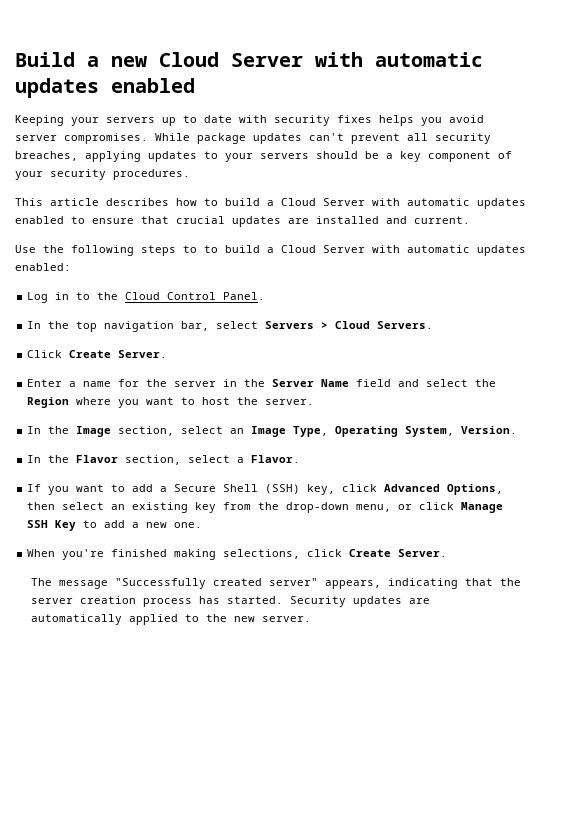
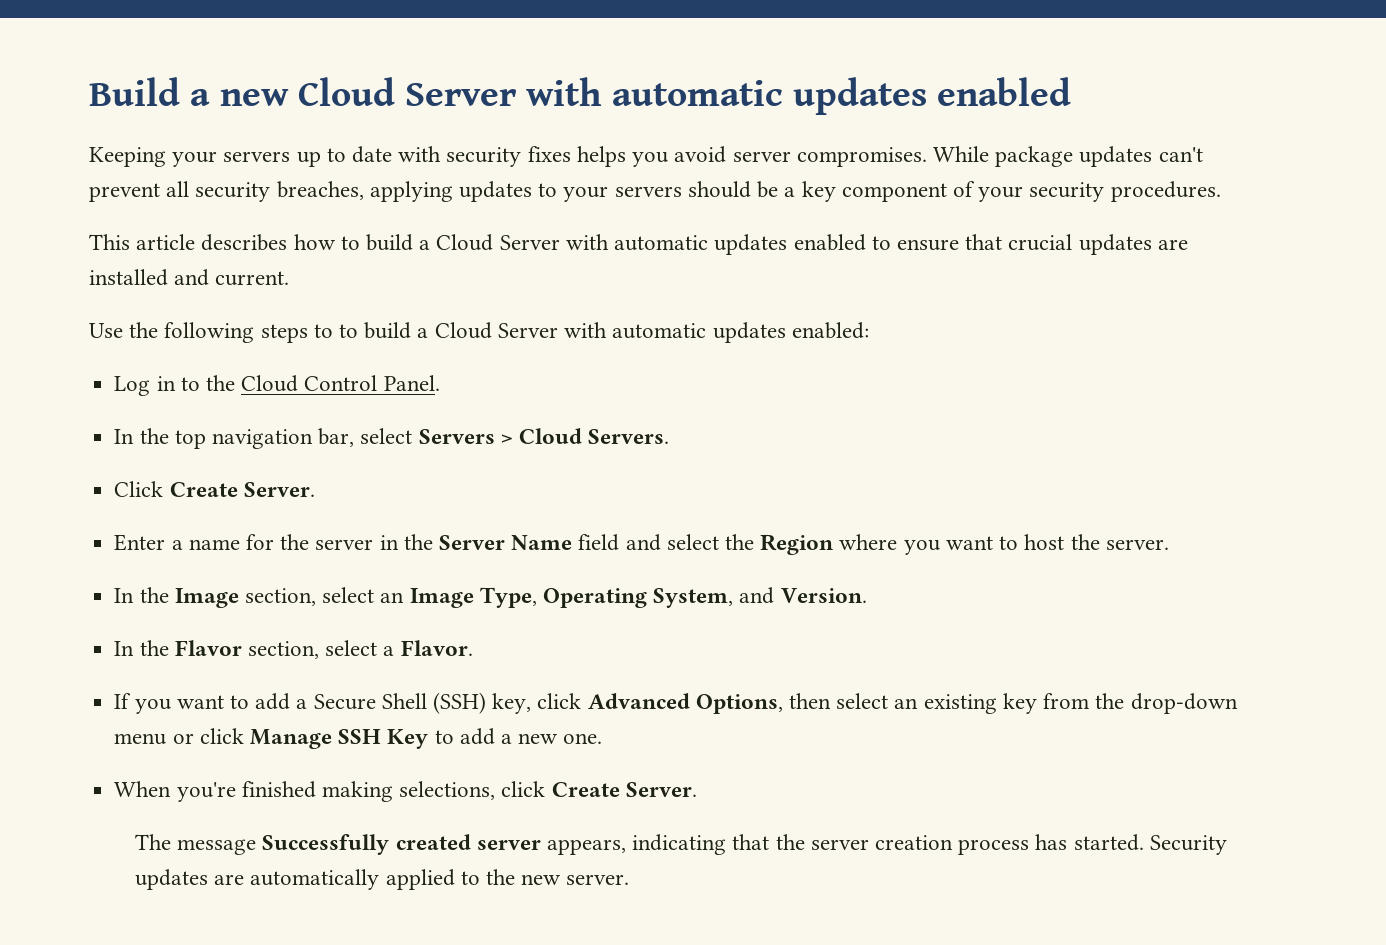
(455, 431) none -> [739,587,775,604] and
[356,504,392,512] menu, -> [114,733,167,745] menu
[115,578,319,589] "Successfully created server" -> [262,834,541,855] Successfully created server

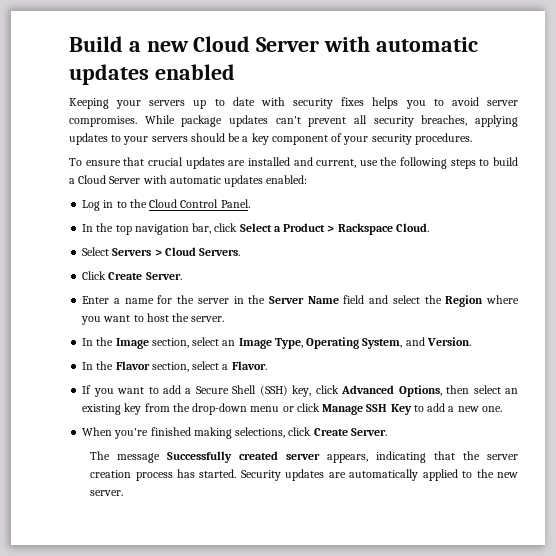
(669, 159) none -> [433,99,444,106] to
[89,234,891,255] This article describes how to build a Cloud Server with automatic updates enabled to -> [69,158,82,166] To
[215,271,290,286] [89,323,123,338] current. // Use -> [316,159,378,168] current, use
[339,324,359,338] to -> (490, 162) none
[360,428,413,444] select -> [214,223,429,235] [82,247,110,256] click Select a Product > Rackspace Cloud. // Select

